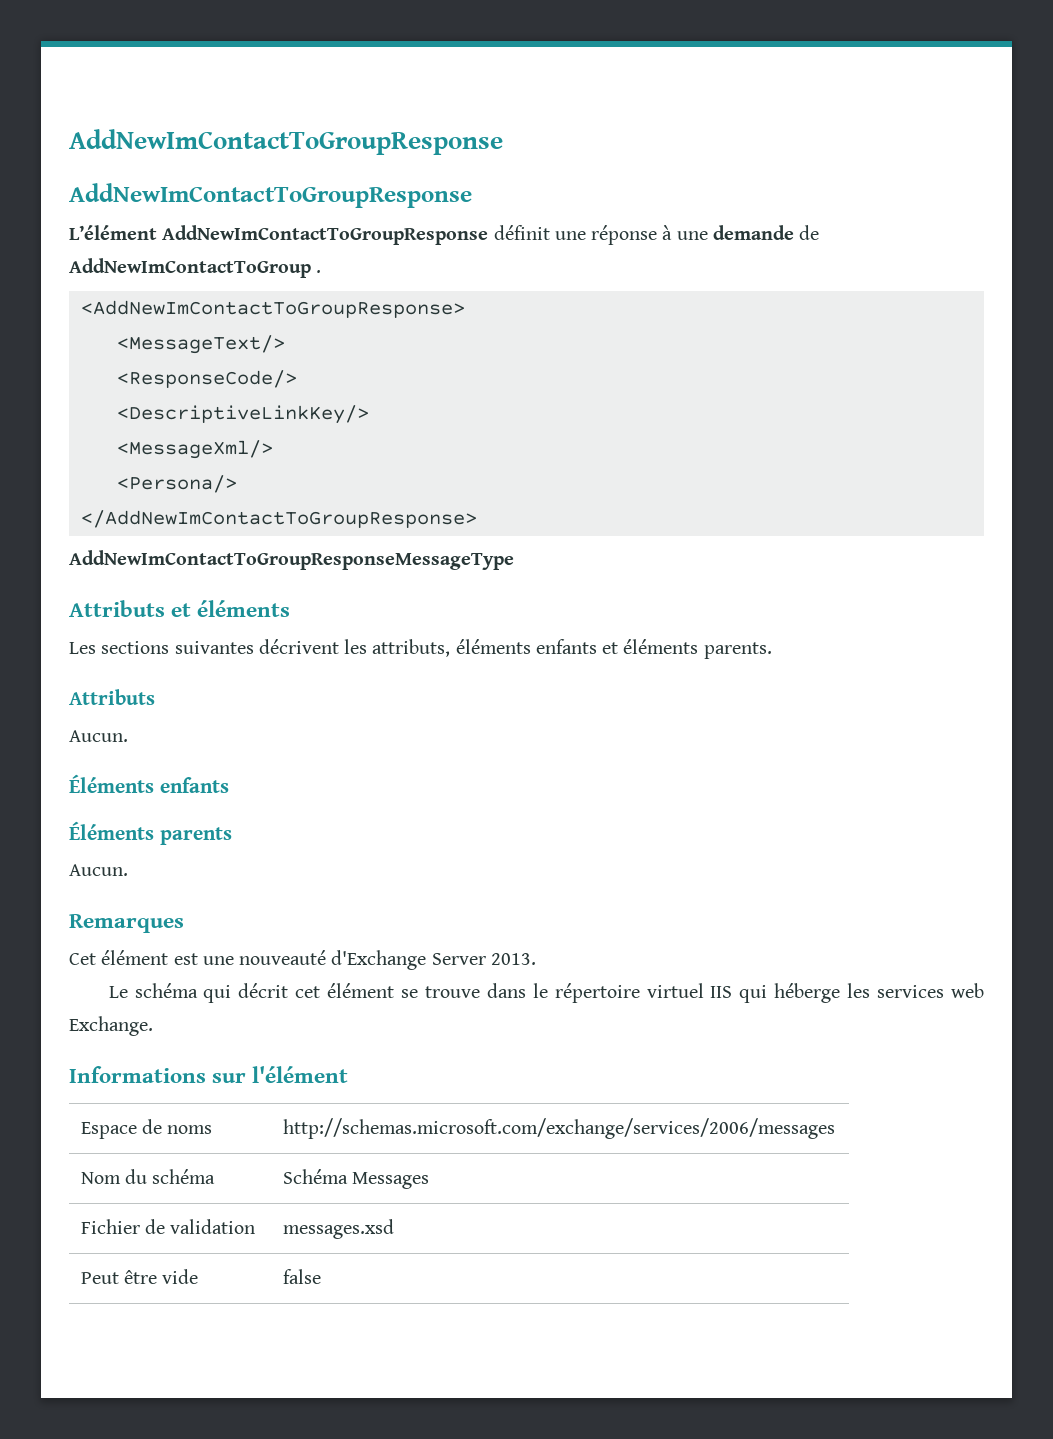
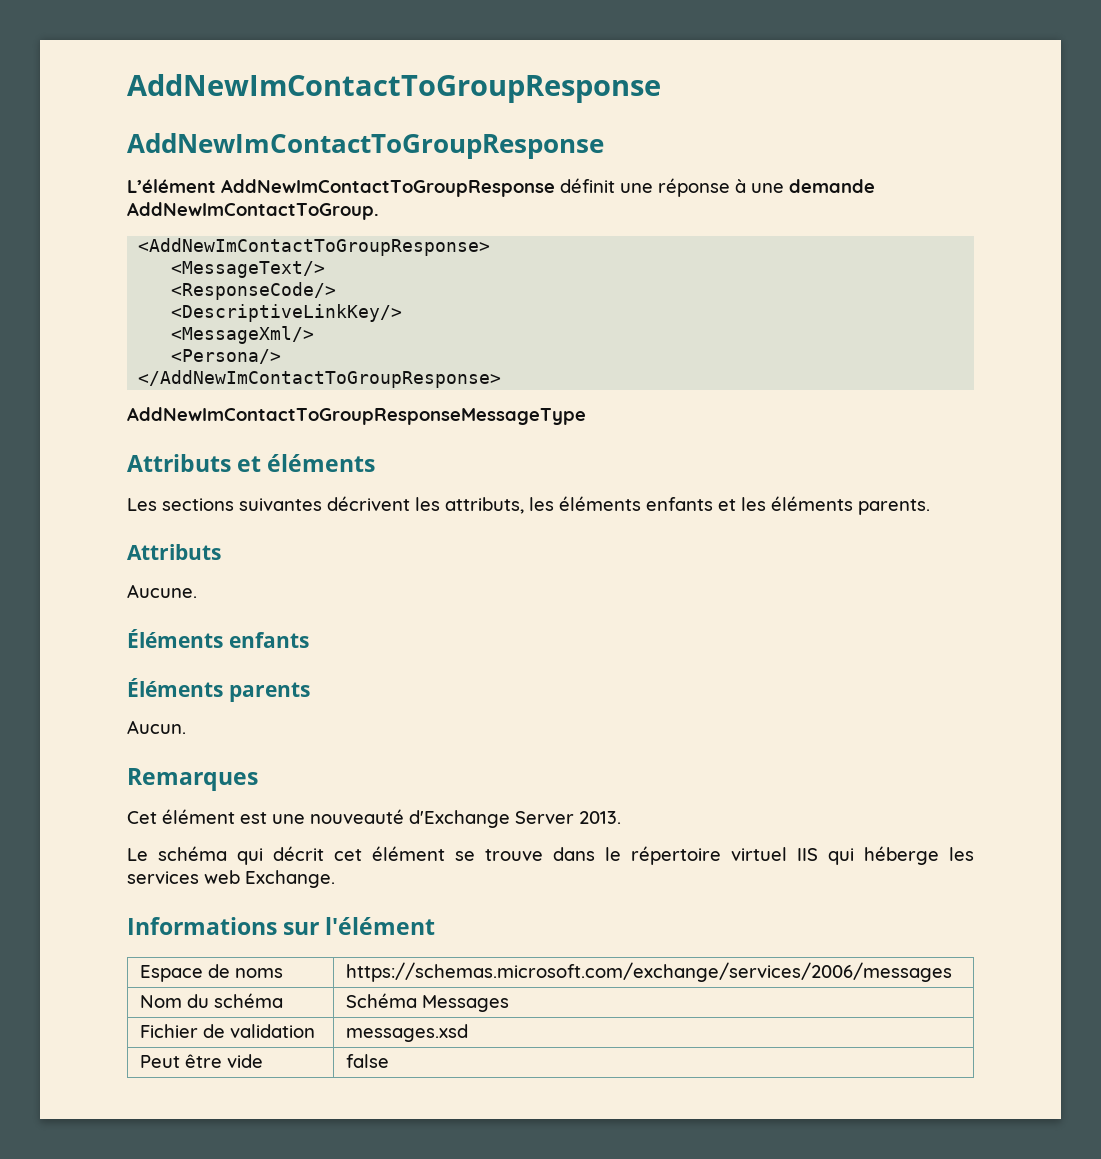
[799,225,820,240] [69,258,322,278] de AddNewImContactToGroup . -> [127,202,379,220] AddNewImContactToGroup.
(451, 648) none -> [529,497,554,511] les
(619, 648) none -> [741,497,766,511] les
[69,730,128,742] Aucun. -> [127,584,197,598] Aucune.
[282,1118,835,1139] http://schemas.microsoft.com/exchange/services/2006/messages -> [345,962,952,982] https://schemas.microsoft.com/exchange/services/2006/messages

